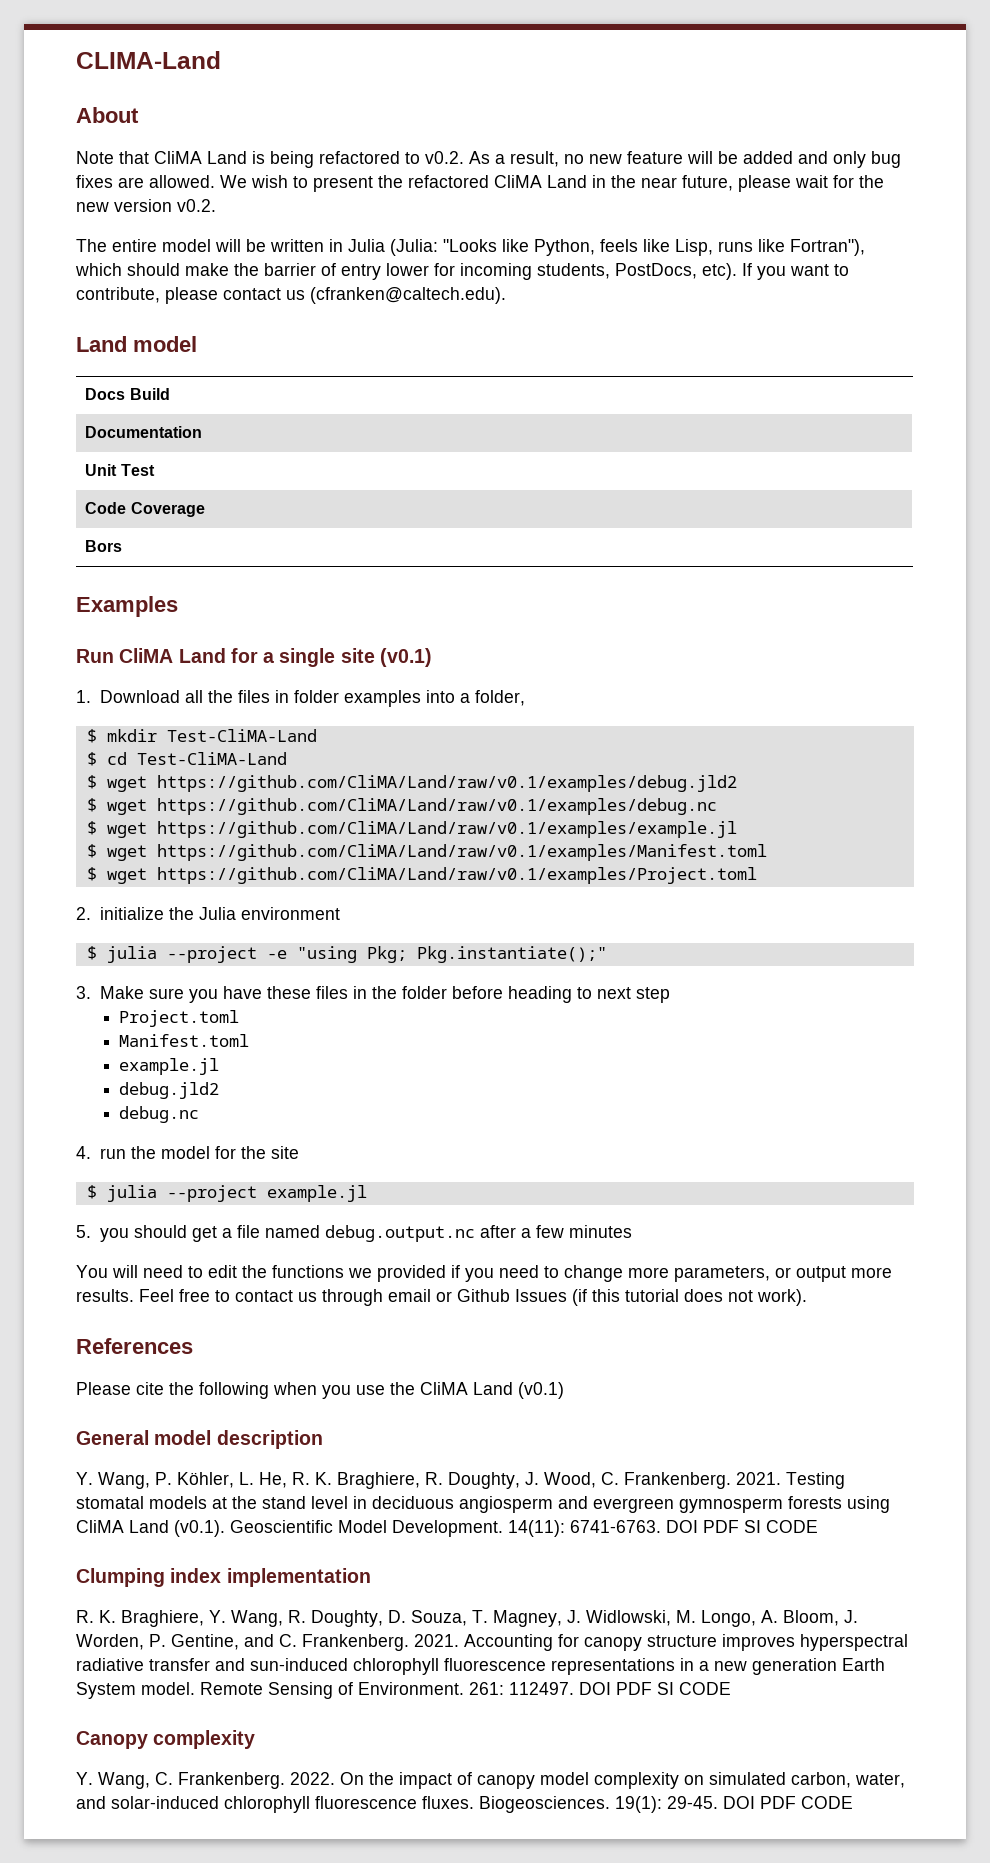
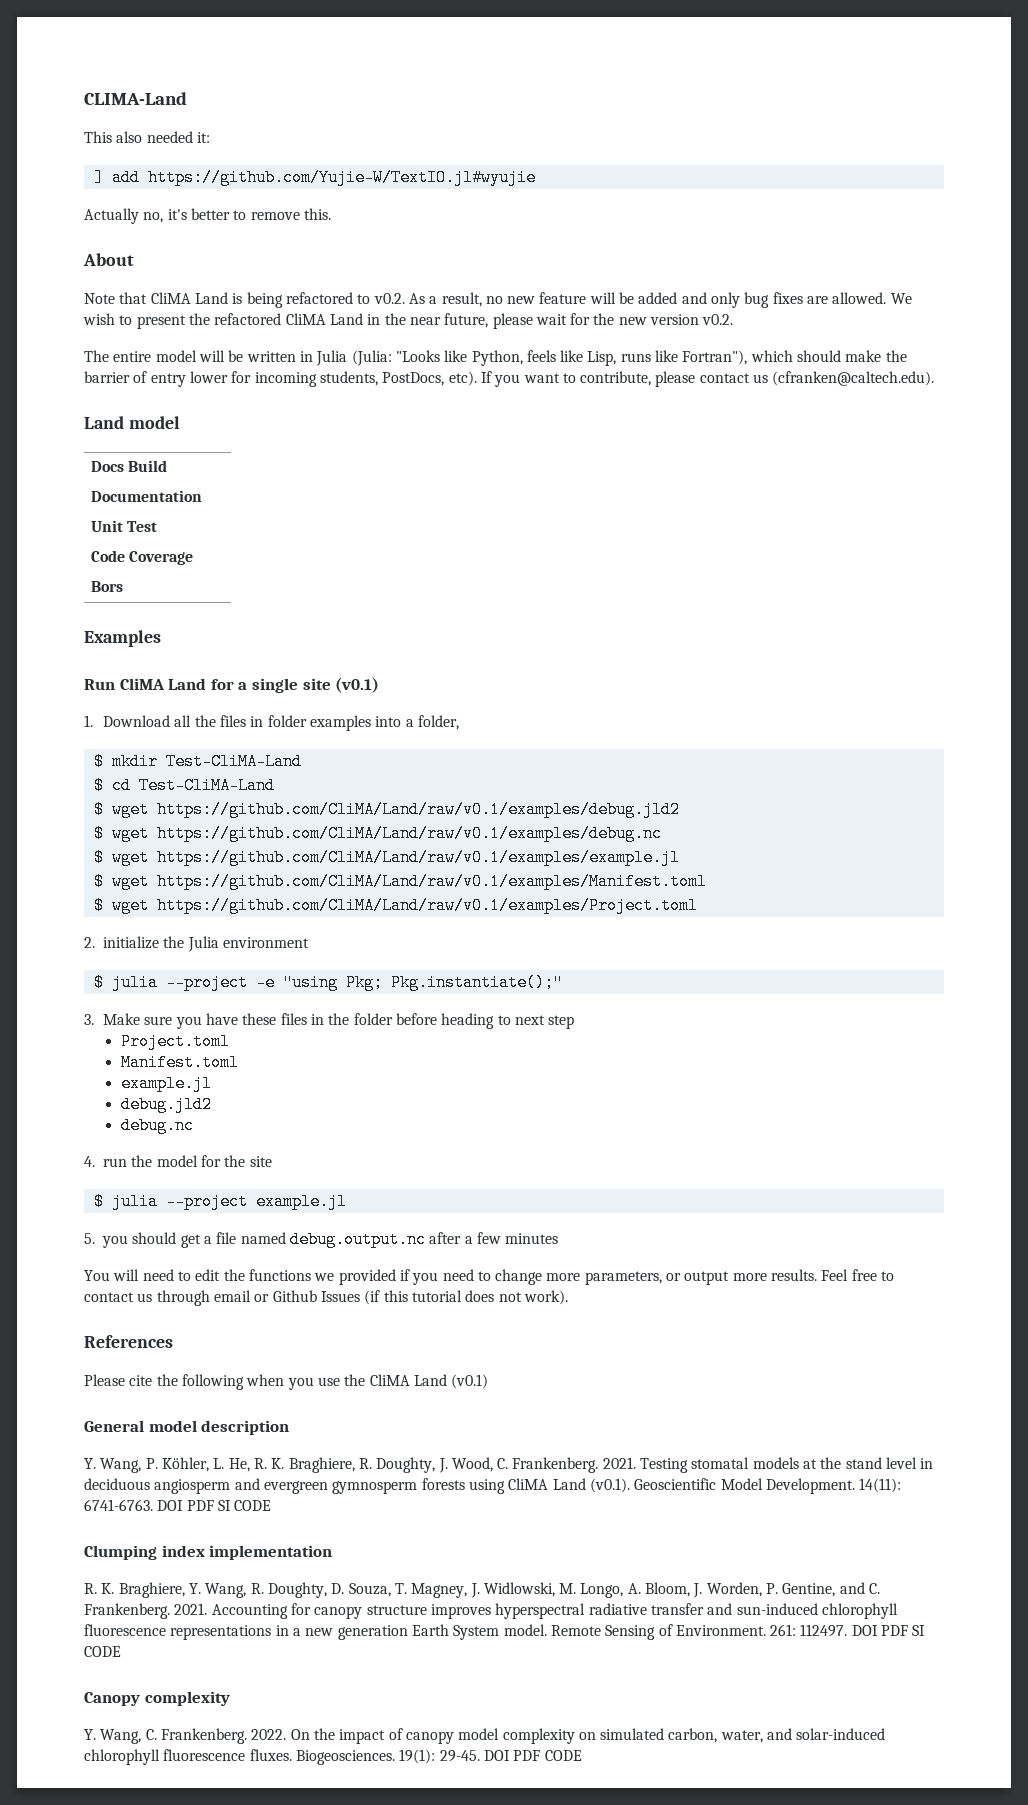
(221, 60) none -> [84,131,210,143] [93,169,536,186] [84,208,331,224] // This also needed it: // ] add https://github.com/Yujie-W/TextIO.jl#wyujie // Actually no, it's better to remove this.

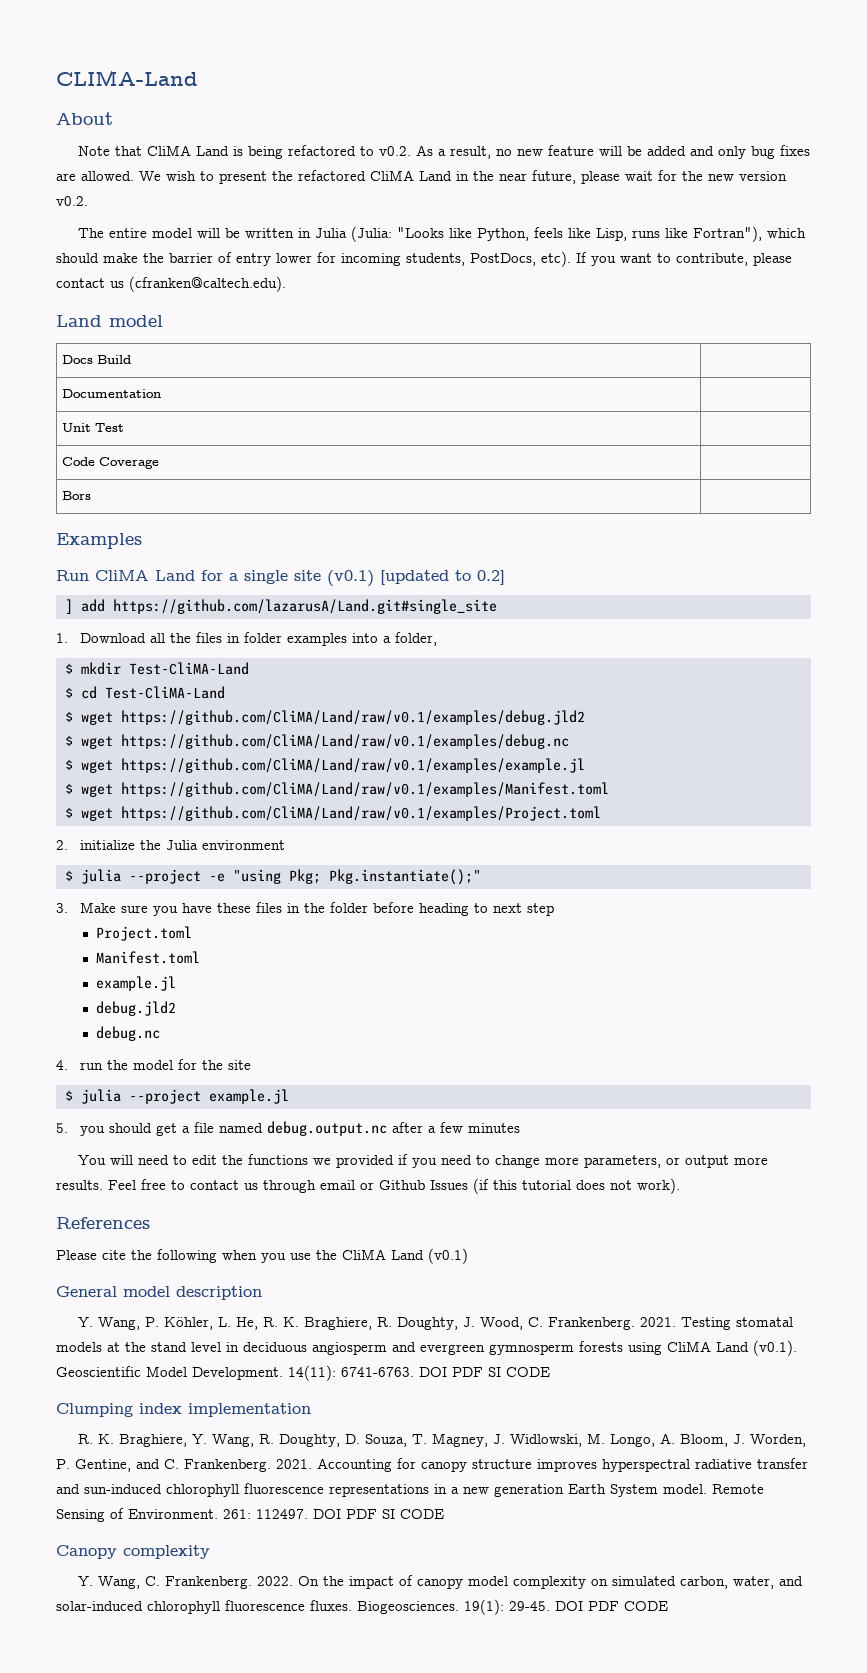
[84,131,210,143] [93,169,536,186] [84,208,331,224] // This also needed it: // ] add https://github.com/Yujie-W/TextIO.jl#wyujie // Actually no, it's better to remove this. -> (198, 78) none
(380, 685) none -> [380,570,505,585] [64,599,497,614] [updated to 0.2] // ] add https://github.com/lazarusA/Land.git#single_site

